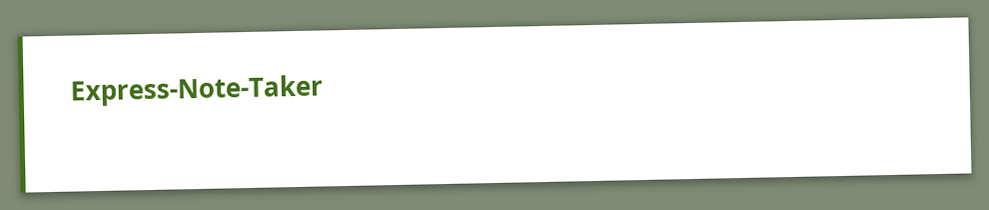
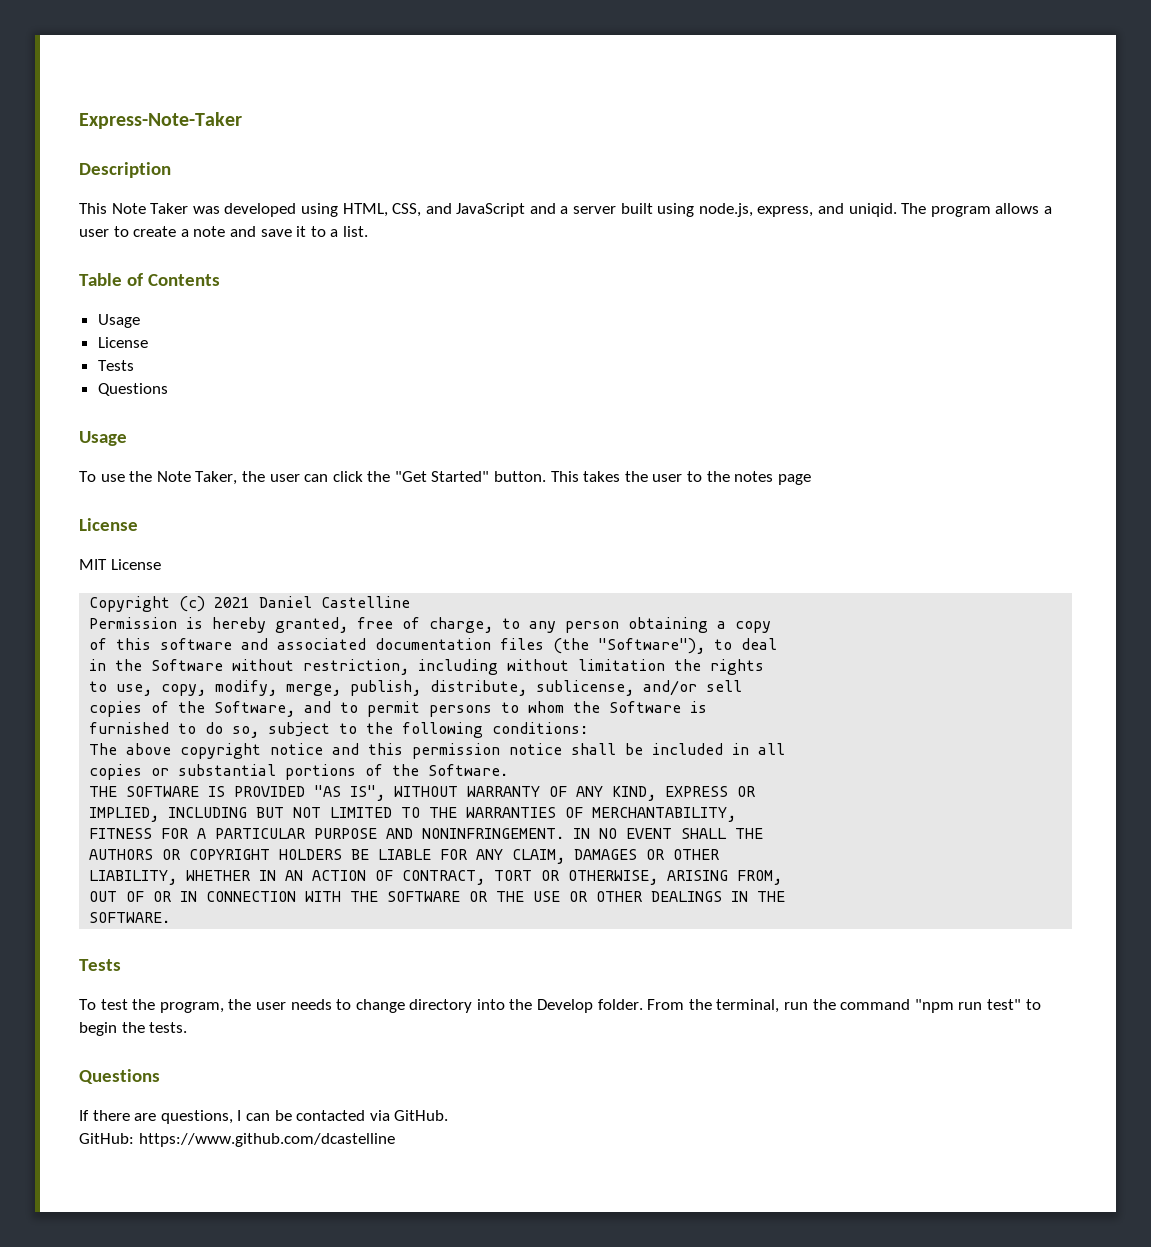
(323, 90) none -> [79,162,171,178] [79,203,1052,217] [79,226,368,237] [79,273,220,286] [97,314,140,328] [97,337,148,348] [97,360,134,371] [97,383,168,396] [79,431,127,446] [79,471,811,485] [79,518,138,531] [79,559,161,570] [89,596,411,612] [89,617,772,633] [89,638,778,654] [89,659,765,675] [89,680,743,696] [89,701,708,717] [89,722,589,738] [89,743,786,759] [89,764,509,780] [89,785,756,801] [89,807,737,822] [89,828,764,839] [89,849,720,864] [89,870,783,885] [89,891,786,902] [89,912,171,923] [79,959,121,971] [79,999,1041,1013] [79,1022,188,1036] [79,1069,160,1084] [79,1110,449,1124] [79,1133,395,1147] // Description // This Note Taker was developed using HTML, CSS, and JavaScript and a server built using node.js, express, and uniqid. The program allows a user to create a note and save it to a list. // Table of Contents // Usage // License // Tests // Questions // Usage // To use the Note Taker, the user can click the "Get Started" button. This takes the user to the notes page // License // MIT License // Copyright (c) 2021 Daniel Castelline // Permission is hereby granted, free of charge, to any person obtaining a copy // of this software and associated documentation files (the "Software"), to deal // in the Software without restriction, including without limitation the rights // to use, copy, modify, merge, publish, distribute, sublicense, and/or sell // copies of the Software, and to permit persons to whom the Software is // furnished to do so, subject to the following conditions: // The above copyright notice and this permission notice shall be included in all // copies or substantial portions of the Software. // THE SOFTWARE IS PROVIDED "AS IS", WITHOUT WARRANTY OF ANY KIND, EXPRESS OR // IMPLIED, INCLUDING BUT NOT LIMITED TO THE WARRANTIES OF MERCHANTABILITY, // FITNESS FOR A PARTICULAR PURPOSE AND NONINFRINGEMENT. IN NO EVENT SHALL THE // AUTHORS OR COPYRIGHT HOLDERS BE LIABLE FOR ANY CLAIM, DAMAGES OR OTHER // LIABILITY, WHETHER IN AN ACTION OF CONTRACT, TORT OR OTHERWISE, ARISING FROM, // OUT OF OR IN CONNECTION WITH THE SOFTWARE OR THE USE OR OTHER DEALINGS IN THE // SOFTWARE. // Tests // To test the program, the user needs to change directory into the Develop folder. From the terminal, run the command "npm run test" to begin the tests. // Questions // If there are questions, I can be contacted via GitHub. // GitHub: https://www.github.com/dcastelline

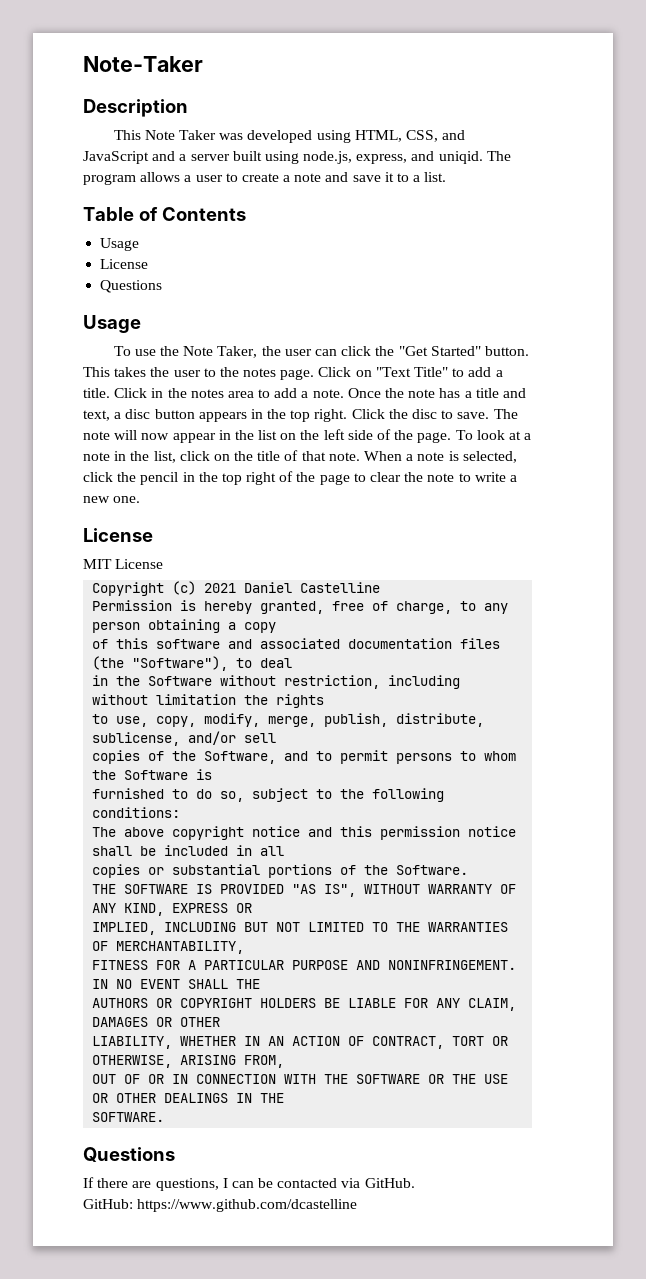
[79,112,242,129] Express-Note-Taker -> [83,56,203,72] Note-Taker
[97,360,134,371] // Tests -> (149, 264) none
[777,474,811,485] page -> [280,367,503,380] [83,388,526,398] [83,409,518,422] [83,429,532,443] [83,450,517,463] [83,471,517,485] [83,496,141,503] page. Click on "Text Title" to add a title. Click in the notes area to add a note. Once the note has a title and text, a disc button appears in the top right. Click the disc to save. The note will now appear in the list on the left side of the page. To look at a note in the list, click on the title of that note. When a note is selected, click the pencil in the top right of the page to clear the note to write a new one.
[79,959,121,971] [79,999,1041,1013] [79,1022,188,1036] // Tests // To test the program, the user needs to change directory into the Develop folder. From the terminal, run the command "npm run test" to begin the tests. -> (165, 1117) none

